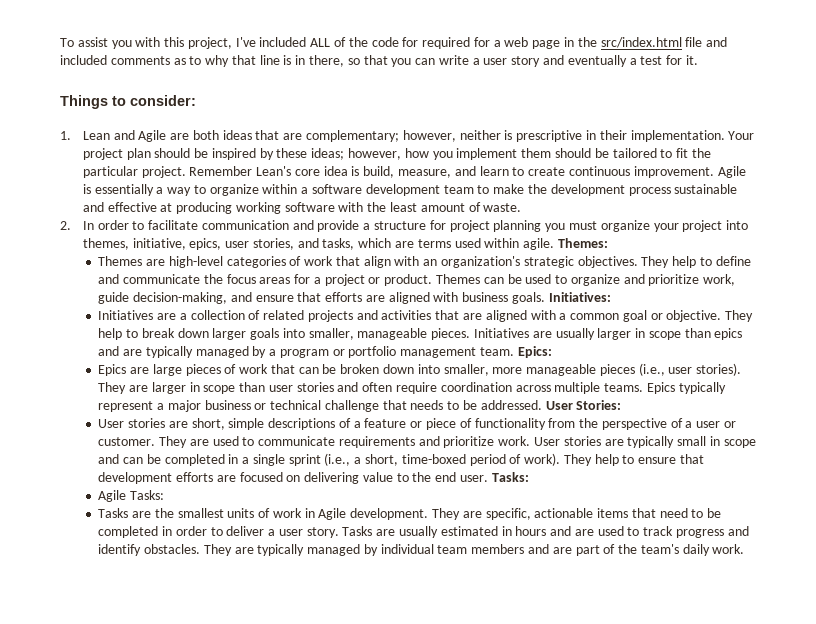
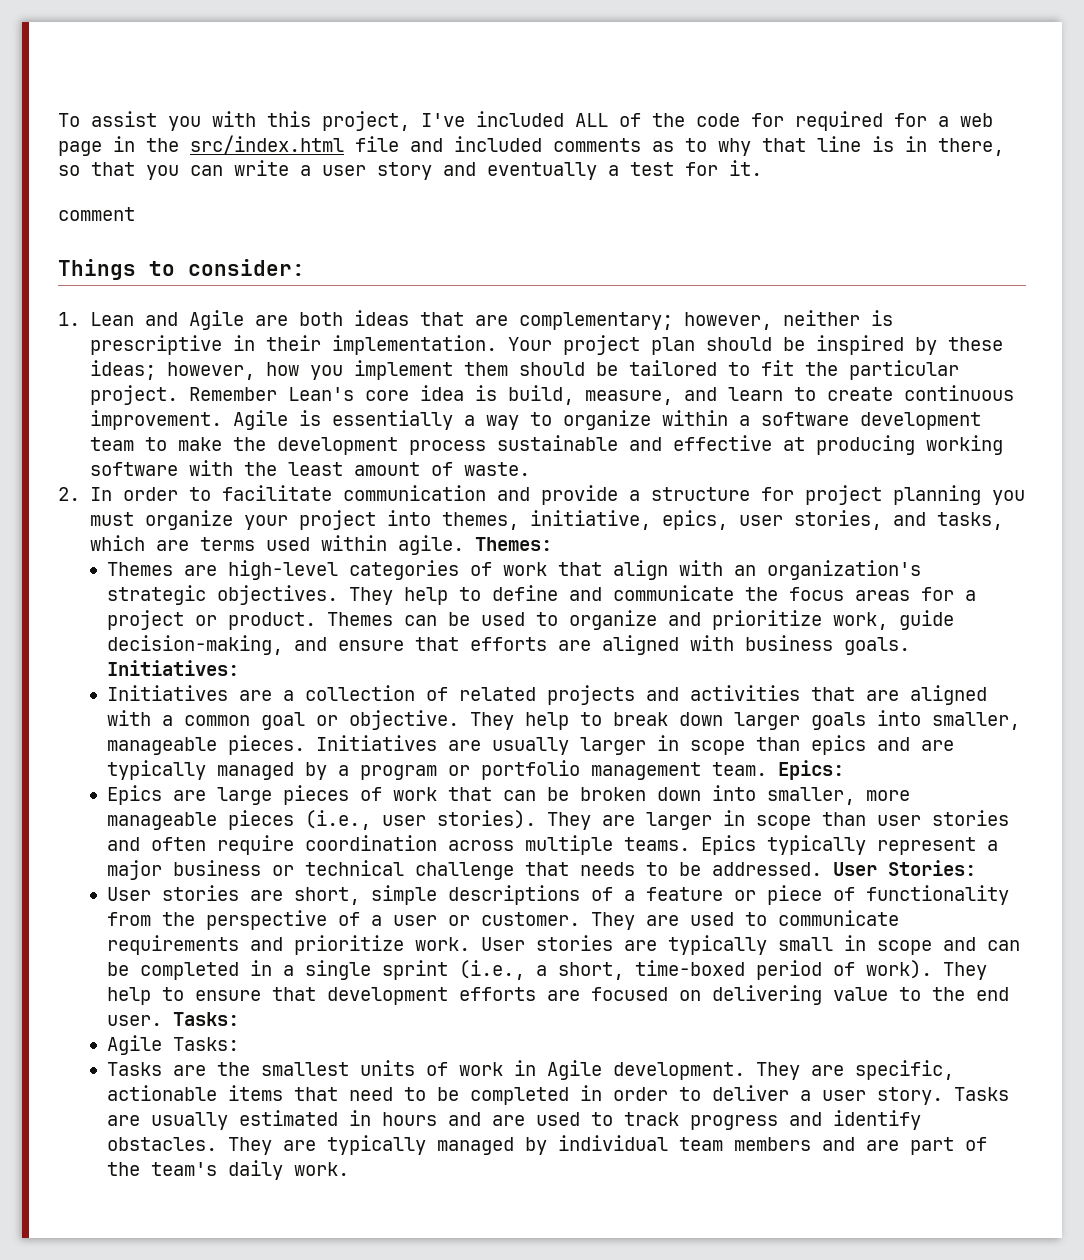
(698, 60) none -> [58,207,135,221] // comment

